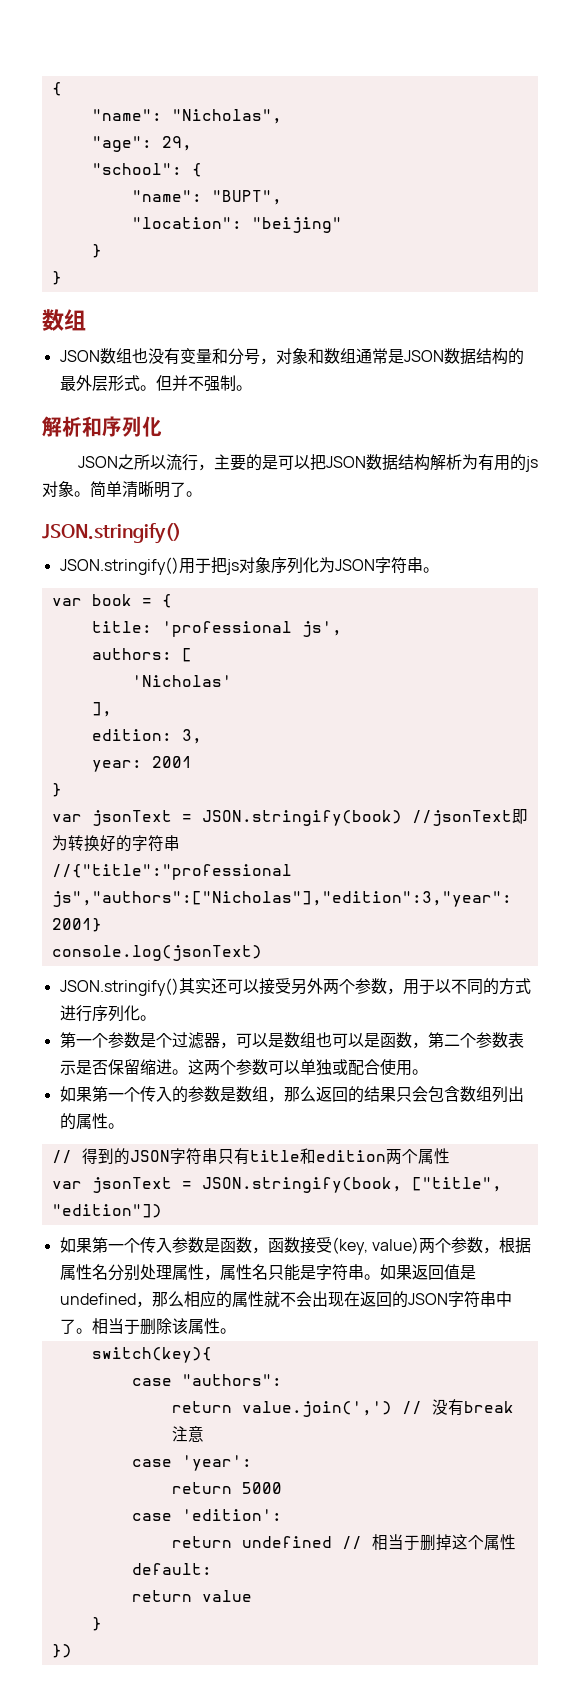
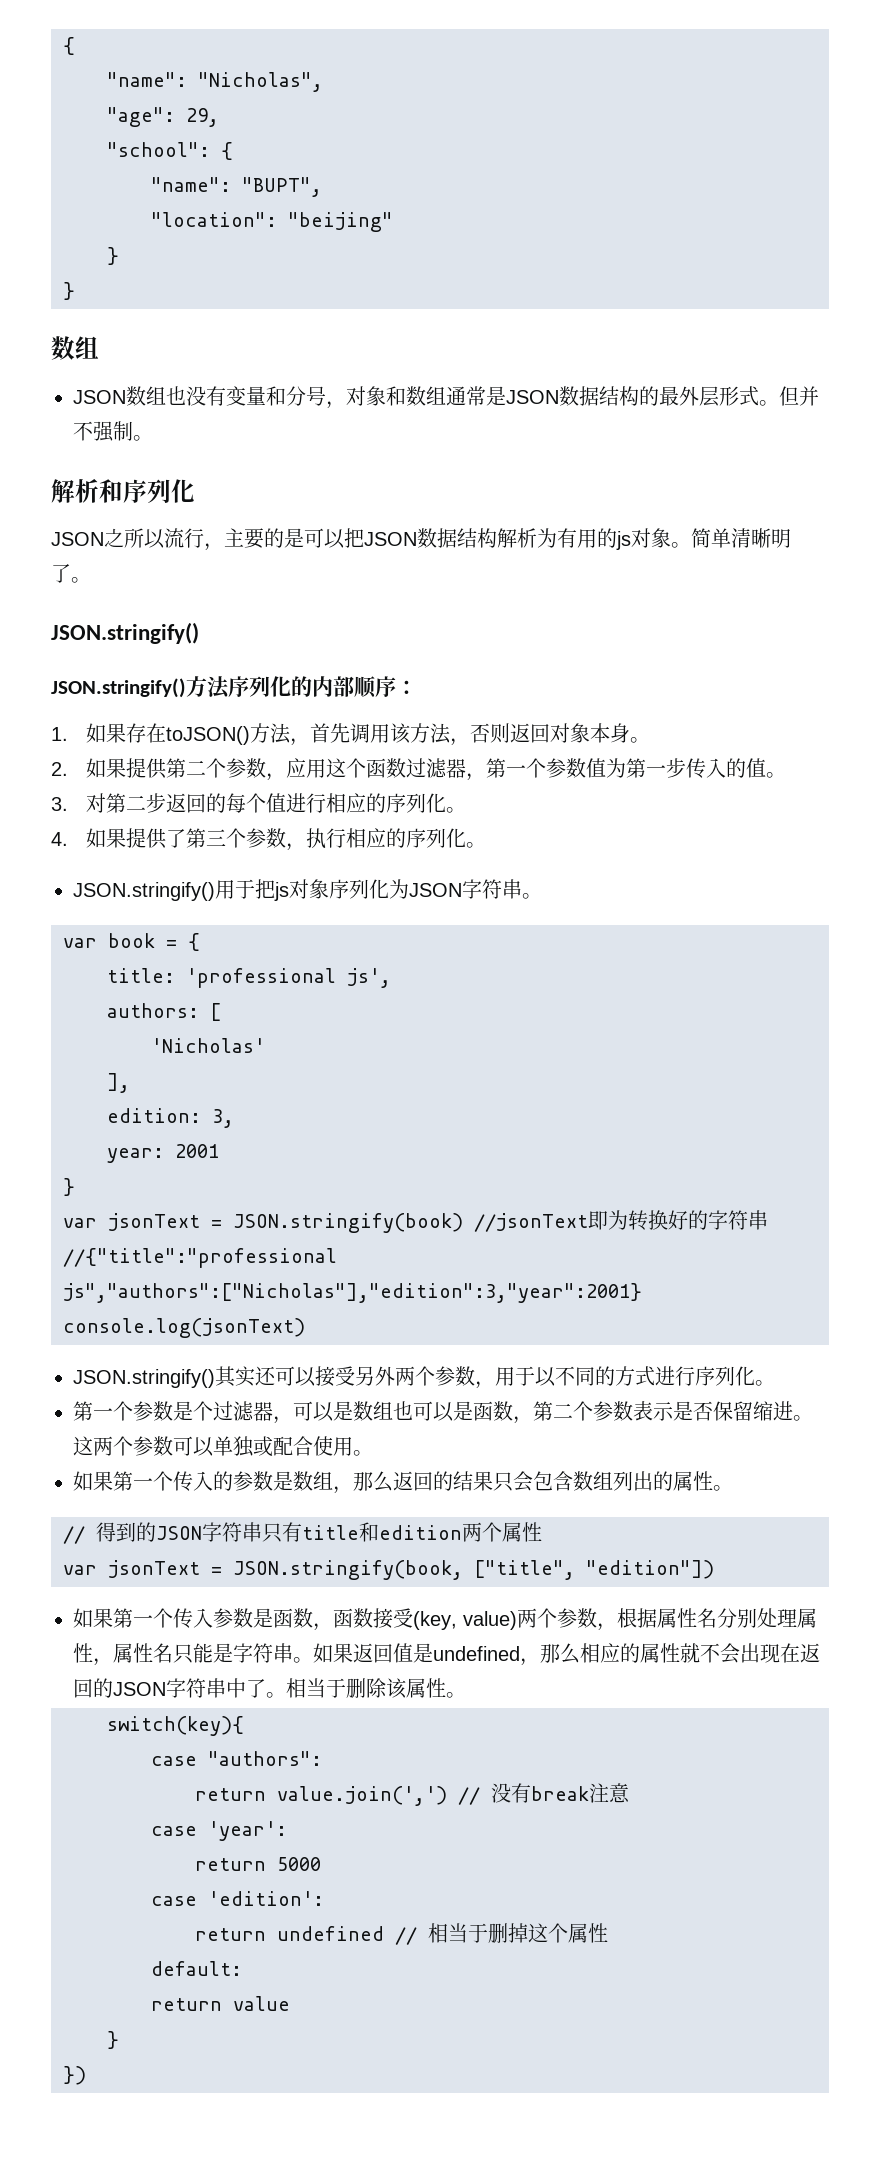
(181, 533) none -> [51,676,417,699] [51,723,651,746] [51,758,787,781] [51,793,467,813] [51,828,487,851] // JSON.stringify()方法序列化的内部顺序： // 1.如果存在toJSON()方法，首先调用该方法，否则返回对象本身。 // 2.如果提供第二个参数，应用这个函数过滤器，第一个参数值为第一步传入的值。 // 3.对第二步返回的每个值进行相应的序列化。 // 4.如果提供了第三个参数，执行相应的序列化。

